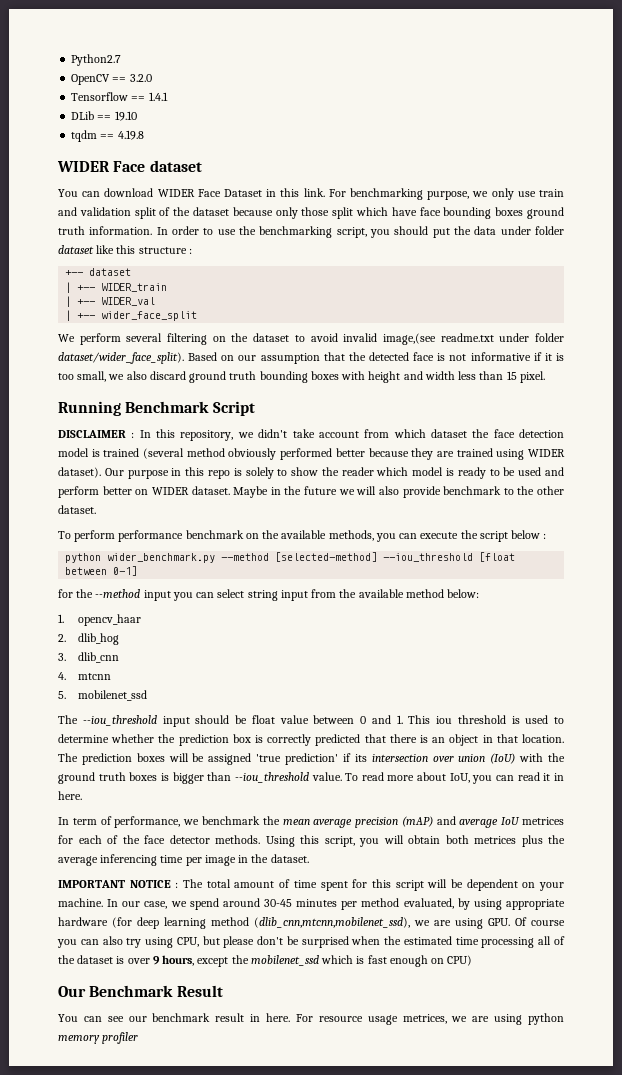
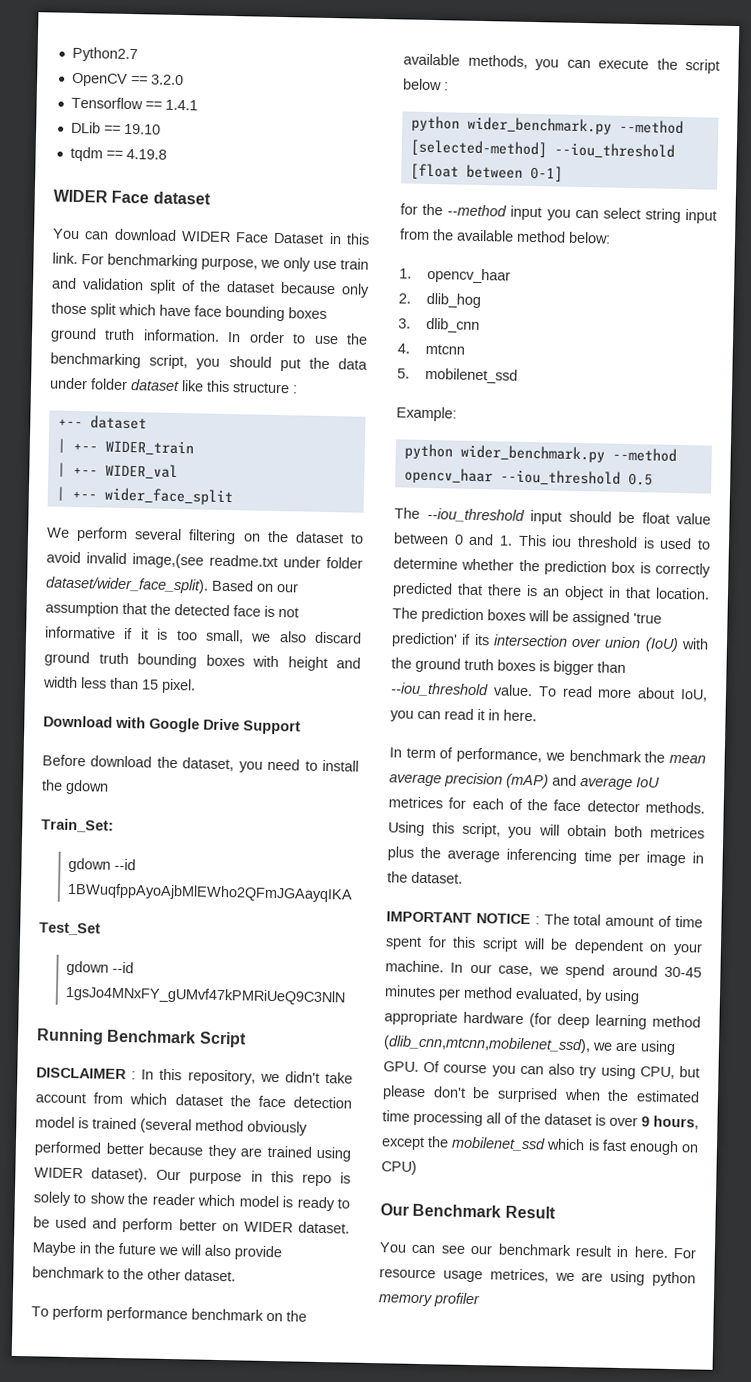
(545, 377) none -> [43,715,301,735] [42,754,359,773] [41,779,109,795] [41,818,114,833] [67,857,136,873] [66,882,353,903] [39,922,101,936] [65,960,134,976] [64,985,346,1006] // Download with Google Drive Support // Before download the dataset, you need to install the gdown // Train_Set: // gdown --id 1BWuqfppAyoAjbMlEWho2QFmJGAayqIKA // Test_Set // gdown --id 1gsJo4MNxFY_gUMvf47kPMRiUeQ9C3NlN
(148, 695) none -> [396,406,457,422] [403,443,677,463] [403,467,653,486] // Example: // python wider_benchmark.py --method opencv_haar --iou_threshold 0.5

